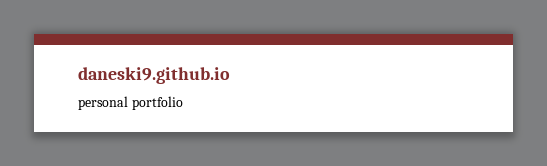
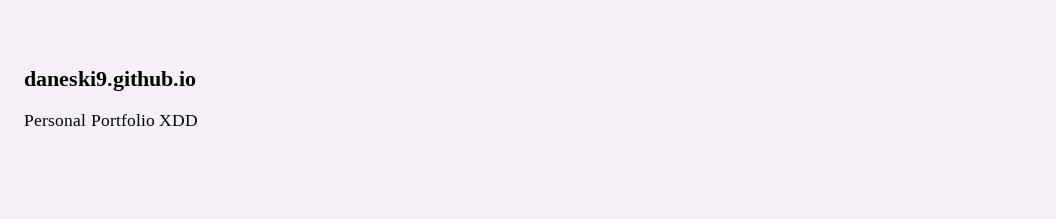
[78,96,183,110] personal portfolio -> [24,114,199,126] Personal Portfolio XDD

